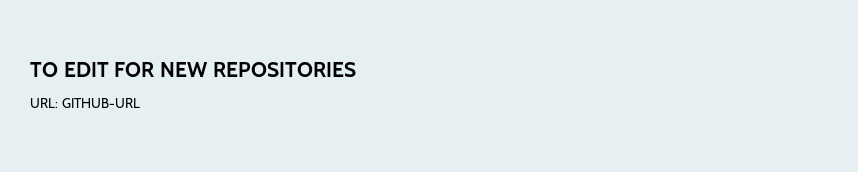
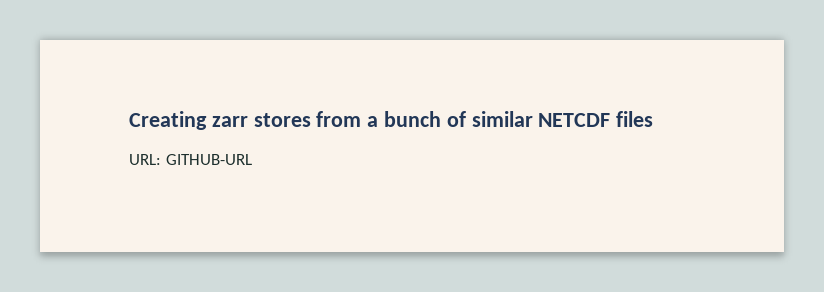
[30,62,356,77] TO EDIT FOR NEW REPOSITORIES -> [129,111,654,130] Creating zarr stores from a bunch of similar NETCDF files

